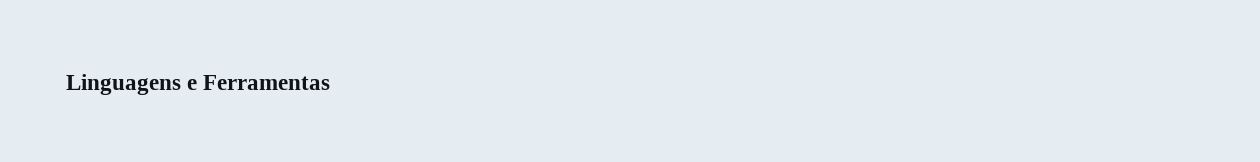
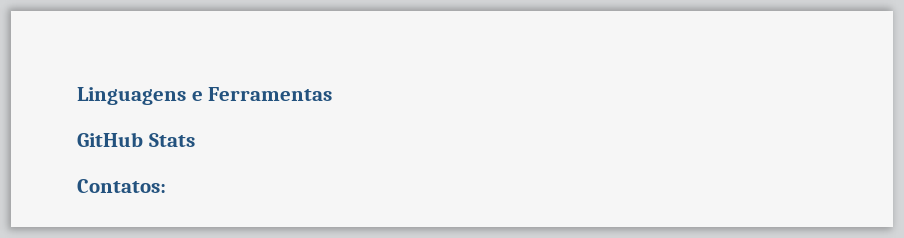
(331, 82) none -> [77,132,195,147] [77,179,166,193] // GitHub Stats // Contatos:

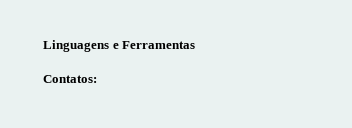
[77,132,195,147] // GitHub Stats -> (196, 45) none

